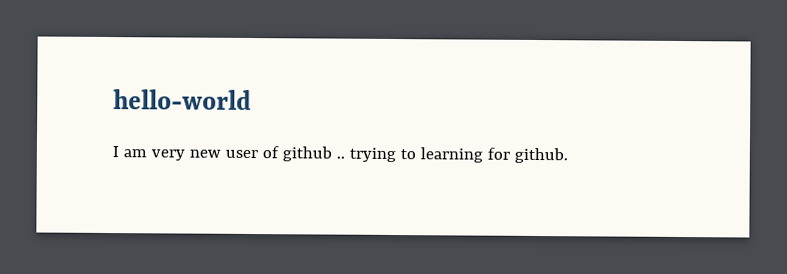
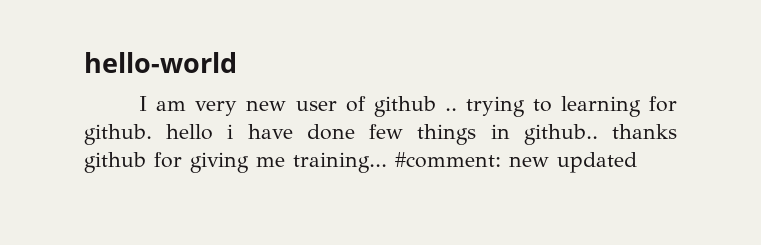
(568, 155) none -> [166,124,677,145] [84,152,637,173] hello i have done few things in github.. thanks github for giving me training... #comment: new updated

